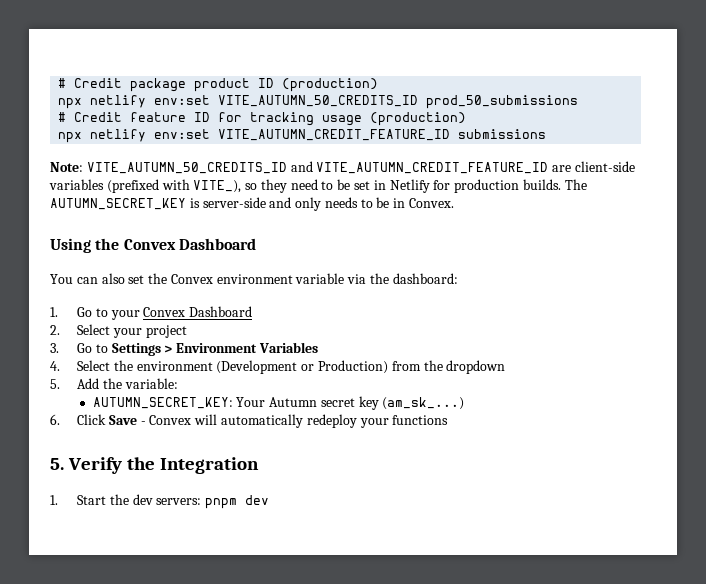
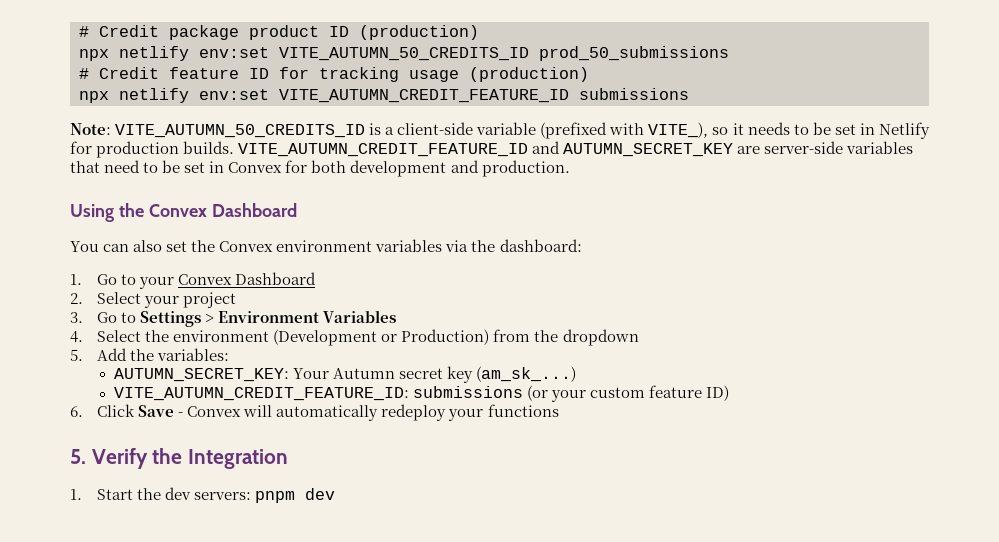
[290,161,635,174] [49,179,104,190] and VITE_AUTUMN_CREDIT_FEATURE_ID are client-side variables -> [369,122,537,135] is a client-side variable
[260,179,318,193] they need -> [732,122,790,135] it needs
[564,179,587,190] [50,197,455,211] The AUTUMN_SECRET_KEY is server-side and only needs to be in Convex. -> [238,141,914,157] [70,160,570,177] VITE_AUTUMN_CREDIT_FEATURE_ID and AUTUMN_SECRET_KEY are server-side variables that need to be set in Convex for both development and production.
[295,273,345,284] variable -> [375,239,443,252] variables
[124,378,178,389] variable: -> [157,348,230,361] variables:
(465, 403) none -> [113,385,729,402] // VITE_AUTUMN_CREDIT_FEATURE_ID: submissions (or your custom feature ID)

